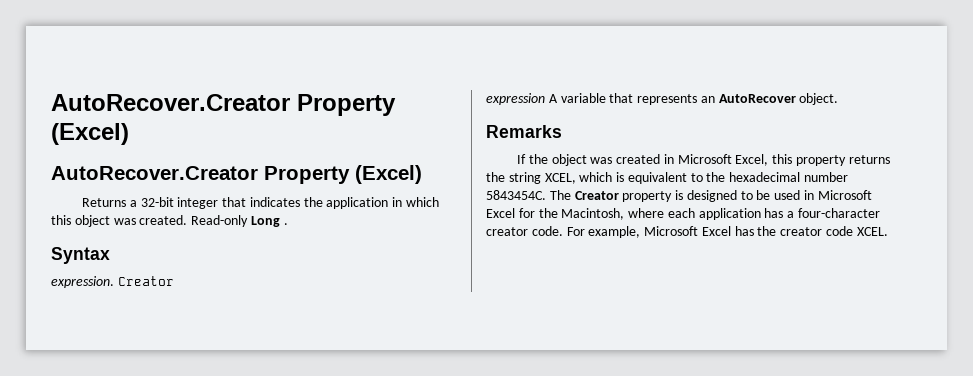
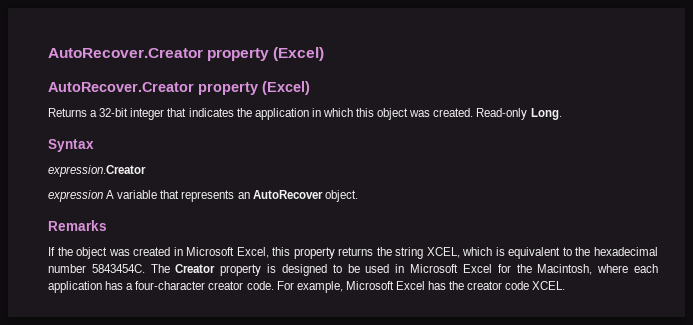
[51,94,396,116] AutoRecover.Creator Property -> [48,48,270,61] AutoRecover.Creator property
[264,166,350,184] Property -> [198,82,258,95] property
[250,216,288,227] Long . -> [530,108,562,120] Long.
[51,276,174,288] expression. Creator -> [48,165,146,177] expression.Creator

